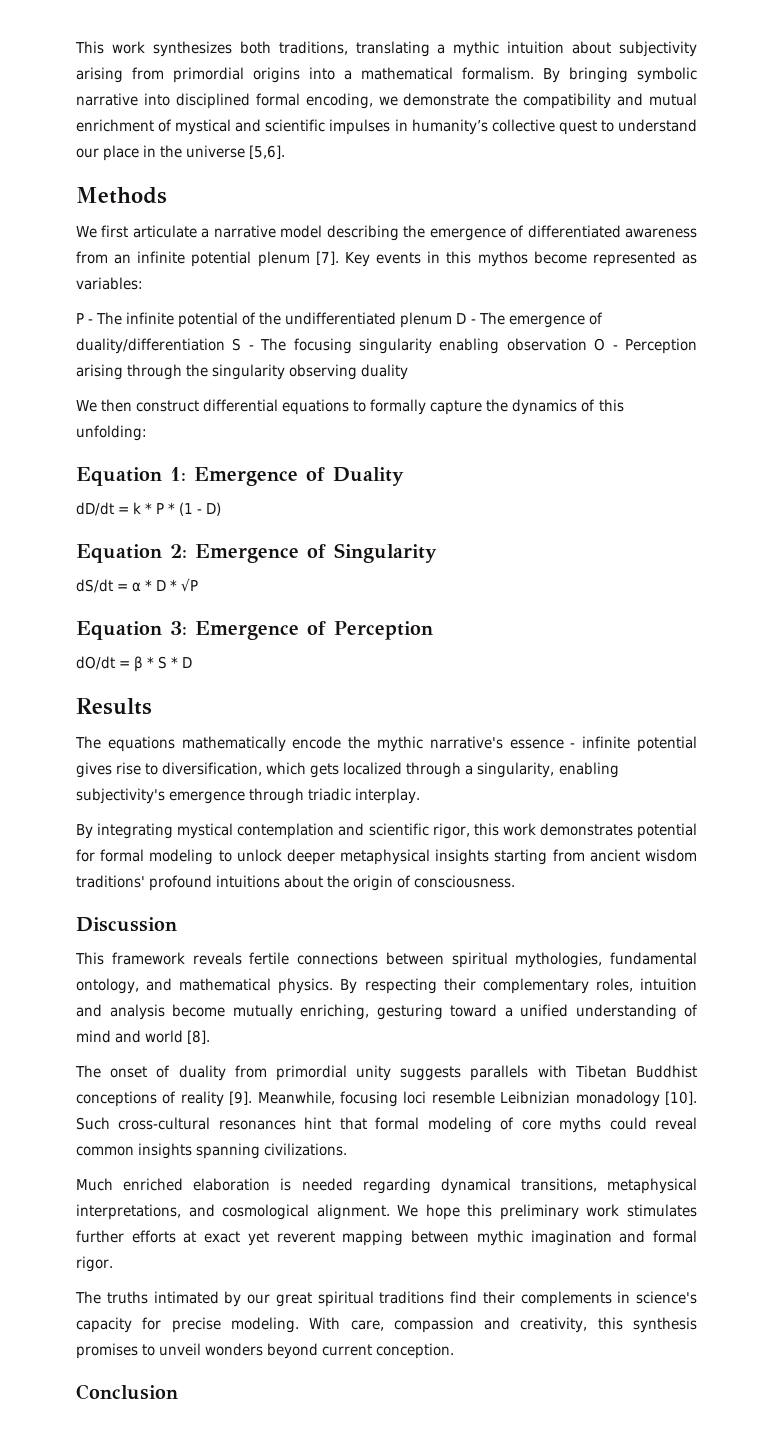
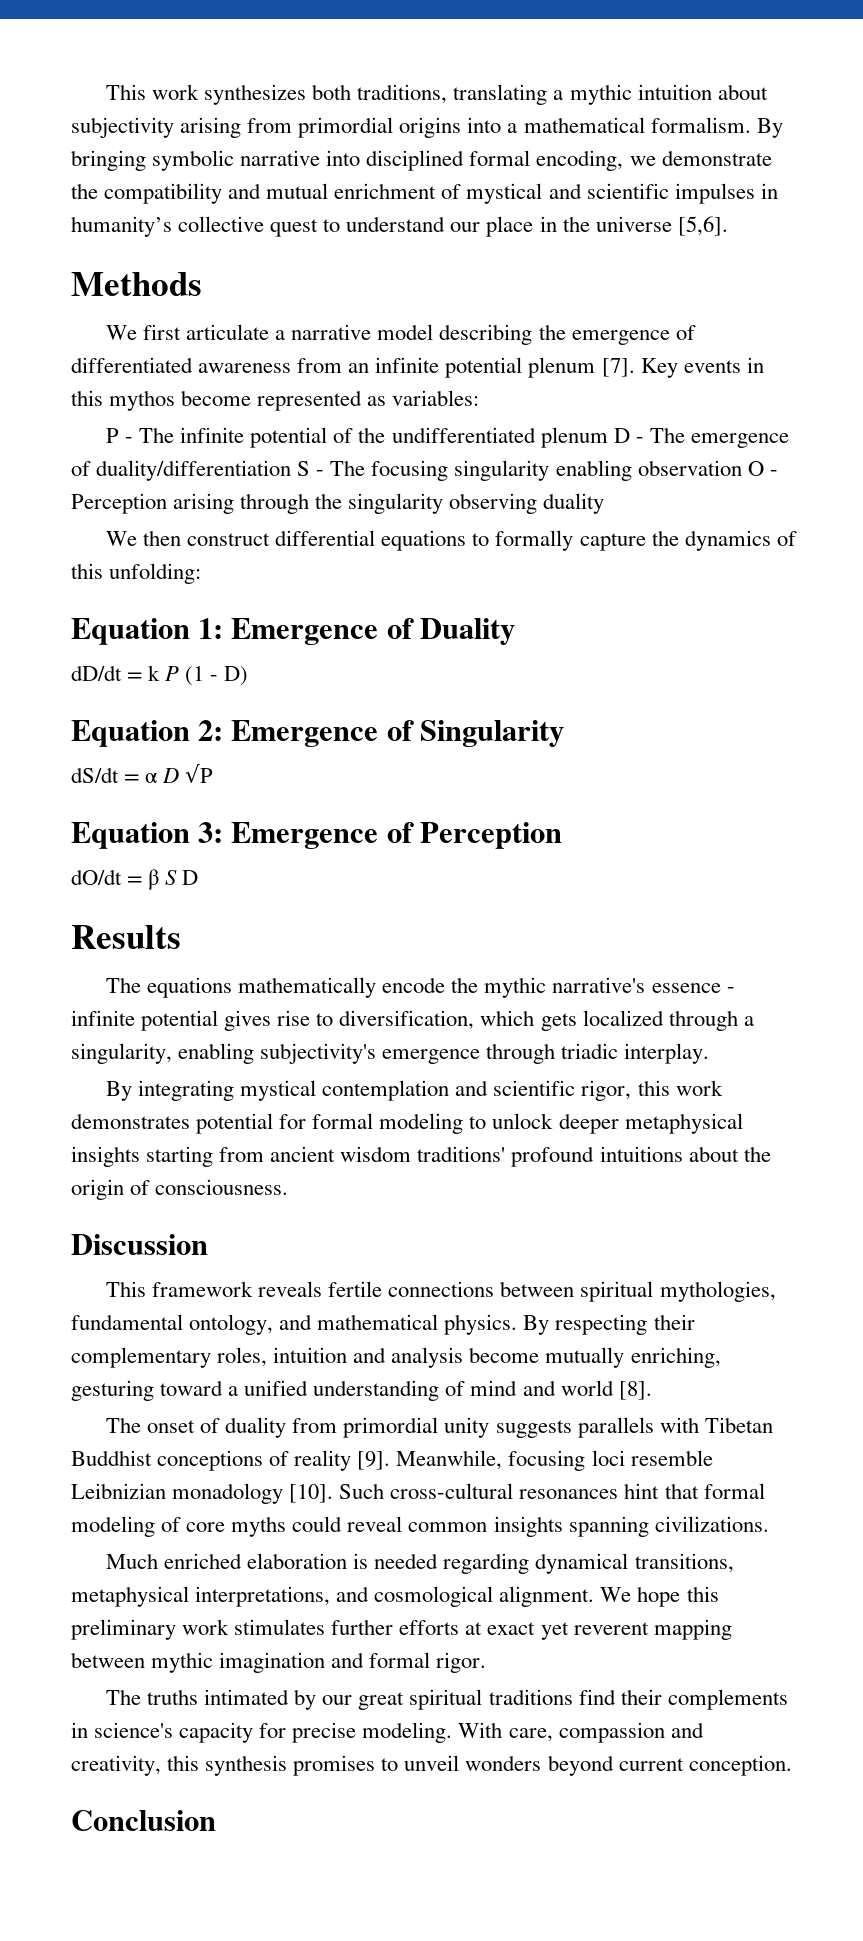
[145,502,176,514] * P * -> [165,666,180,681] P
[145,579,178,591] * D * -> [162,768,180,783] D
[147,656,179,669] * S * -> [165,870,178,885] S

